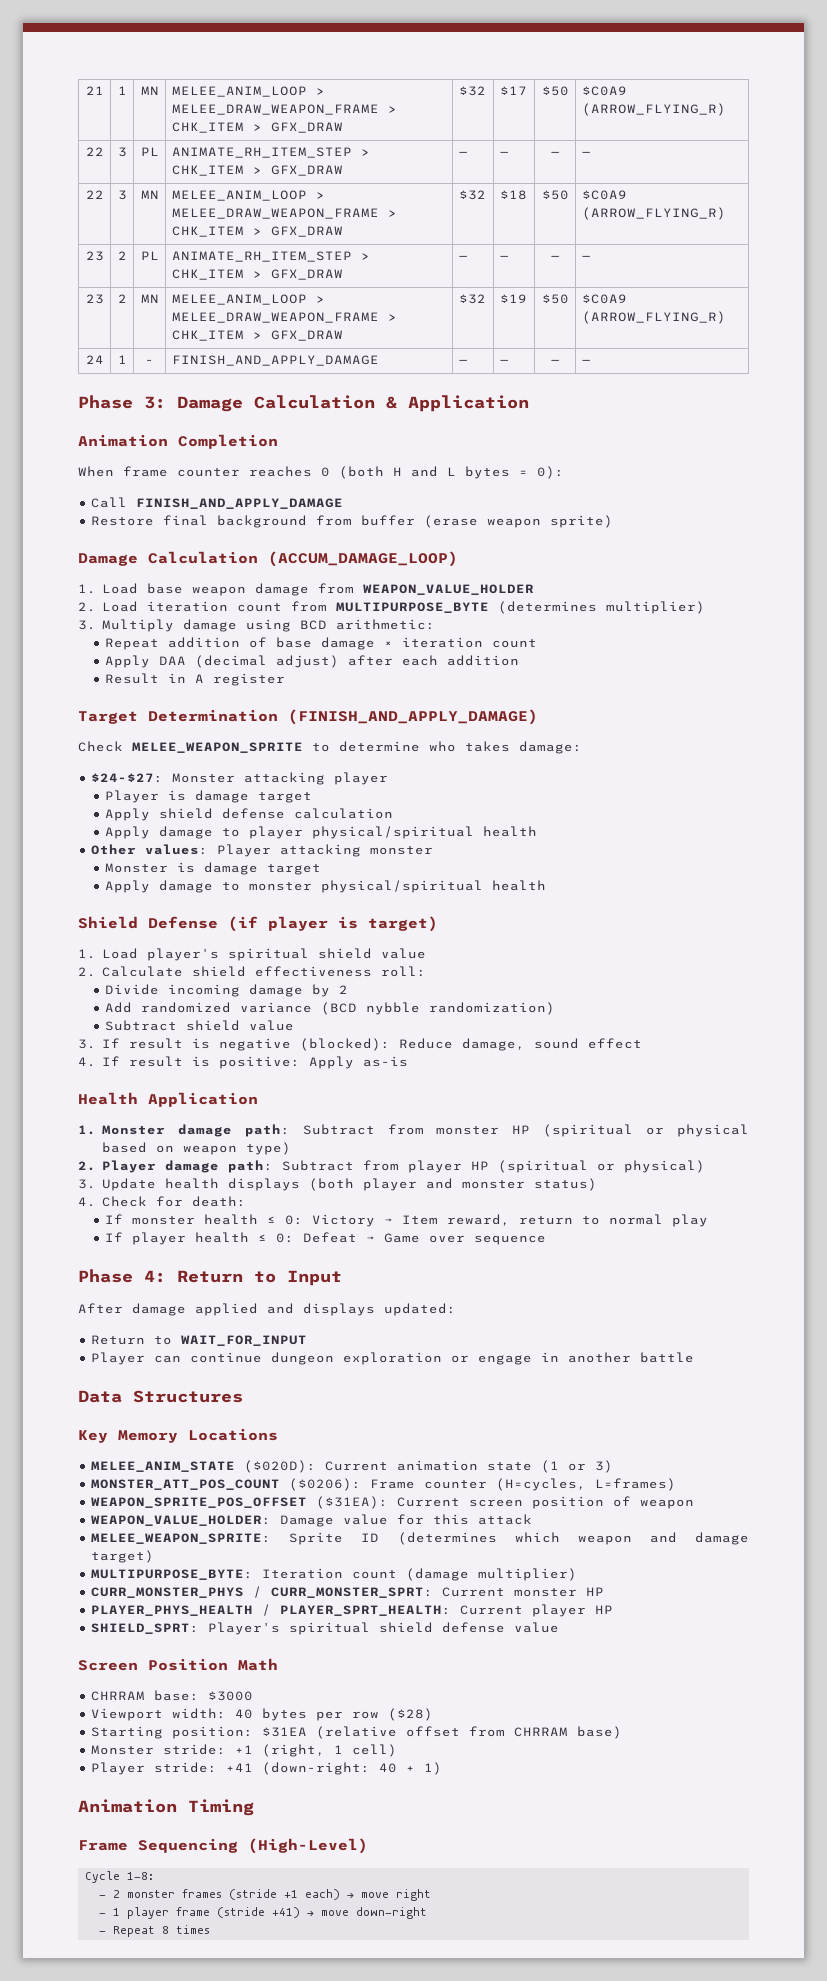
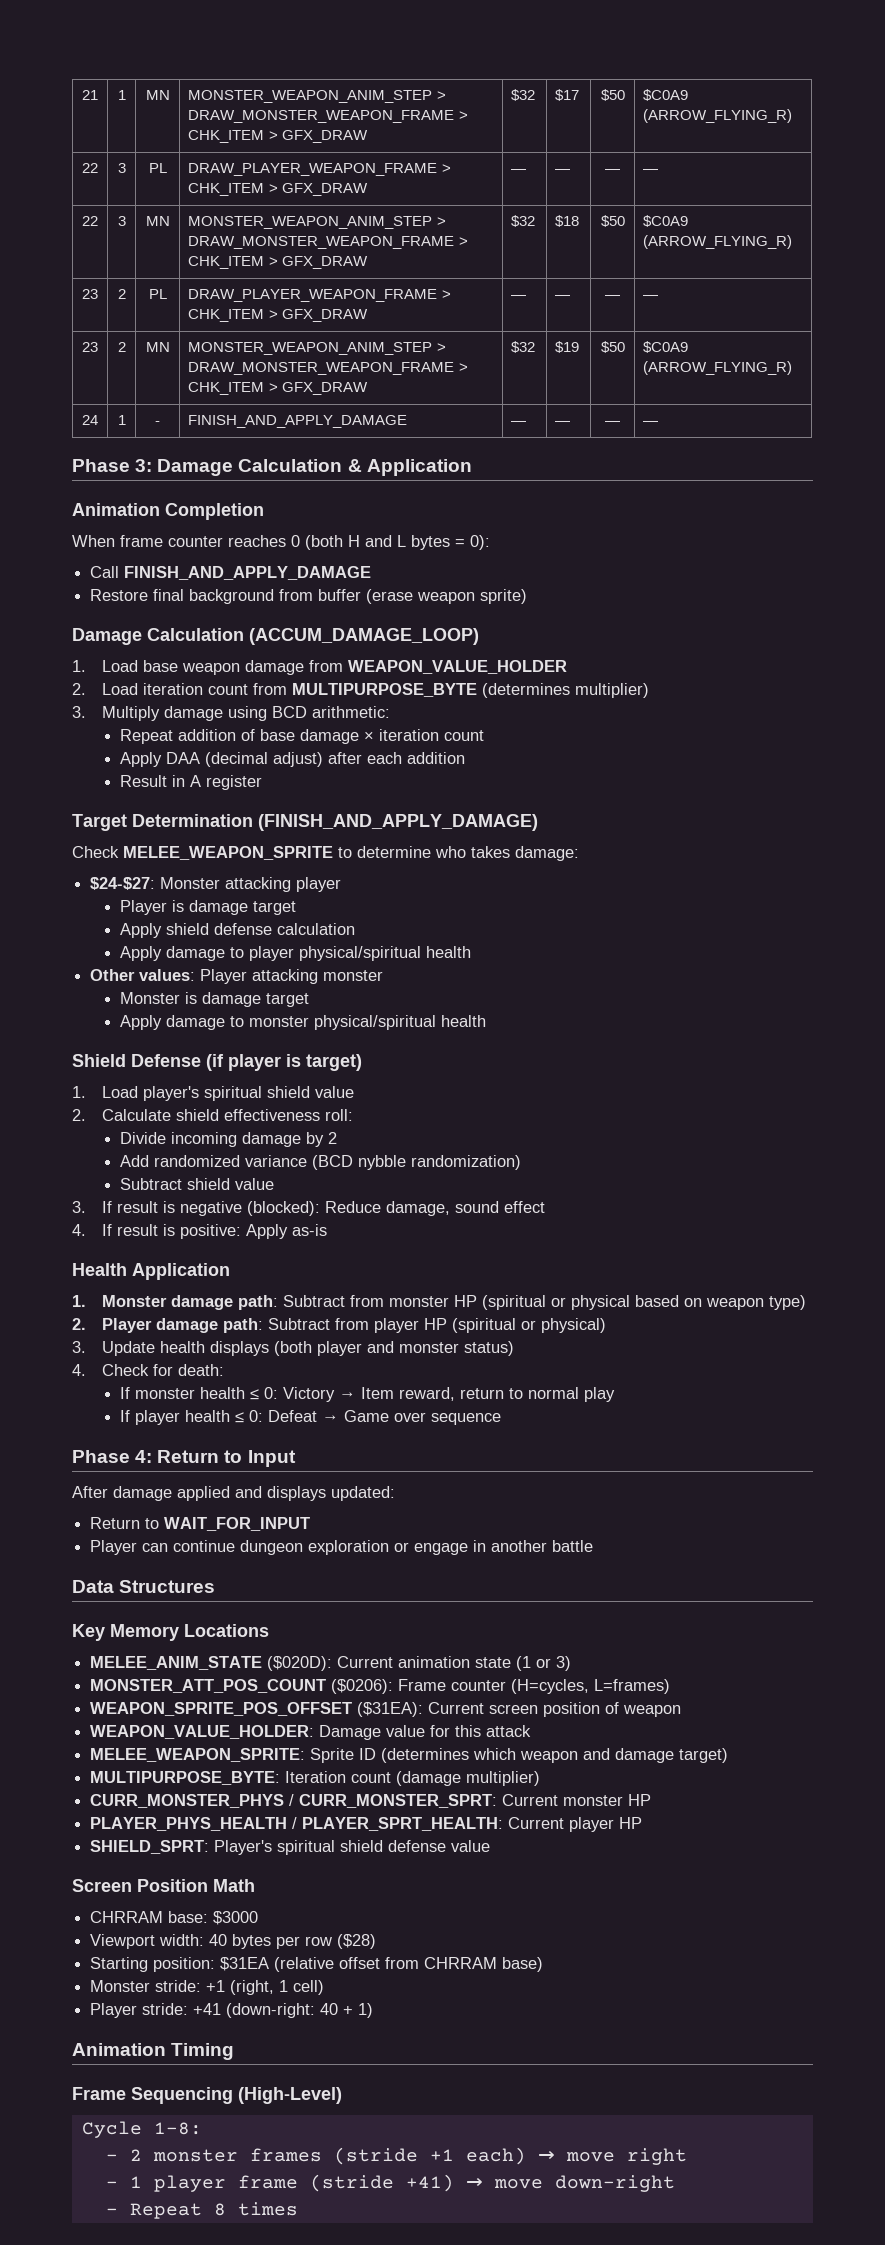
[171,86,325,97] [171,104,379,115] MELEE_ANIM_LOOP > MELEE_DRAW_WEAPON_FRAME -> [188,90,446,103] [188,110,455,123] MONSTER_WEAPON_ANIM_STEP > DRAW_MONSTER_WEAPON_FRAME
[171,147,352,158] ANIMATE_RH_ITEM_STEP -> [188,163,438,176] DRAW_PLAYER_WEAPON_FRAME
[171,190,325,201] [171,208,379,219] MELEE_ANIM_LOOP > MELEE_DRAW_WEAPON_FRAME -> [188,216,446,229] [188,236,455,249] MONSTER_WEAPON_ANIM_STEP > DRAW_MONSTER_WEAPON_FRAME
[171,251,352,262] ANIMATE_RH_ITEM_STEP -> [188,289,438,302] DRAW_PLAYER_WEAPON_FRAME
[171,294,325,305] [171,312,379,323] MELEE_ANIM_LOOP > MELEE_DRAW_WEAPON_FRAME -> [188,342,446,355] [188,362,455,375] MONSTER_WEAPON_ANIM_STEP > DRAW_MONSTER_WEAPON_FRAME

